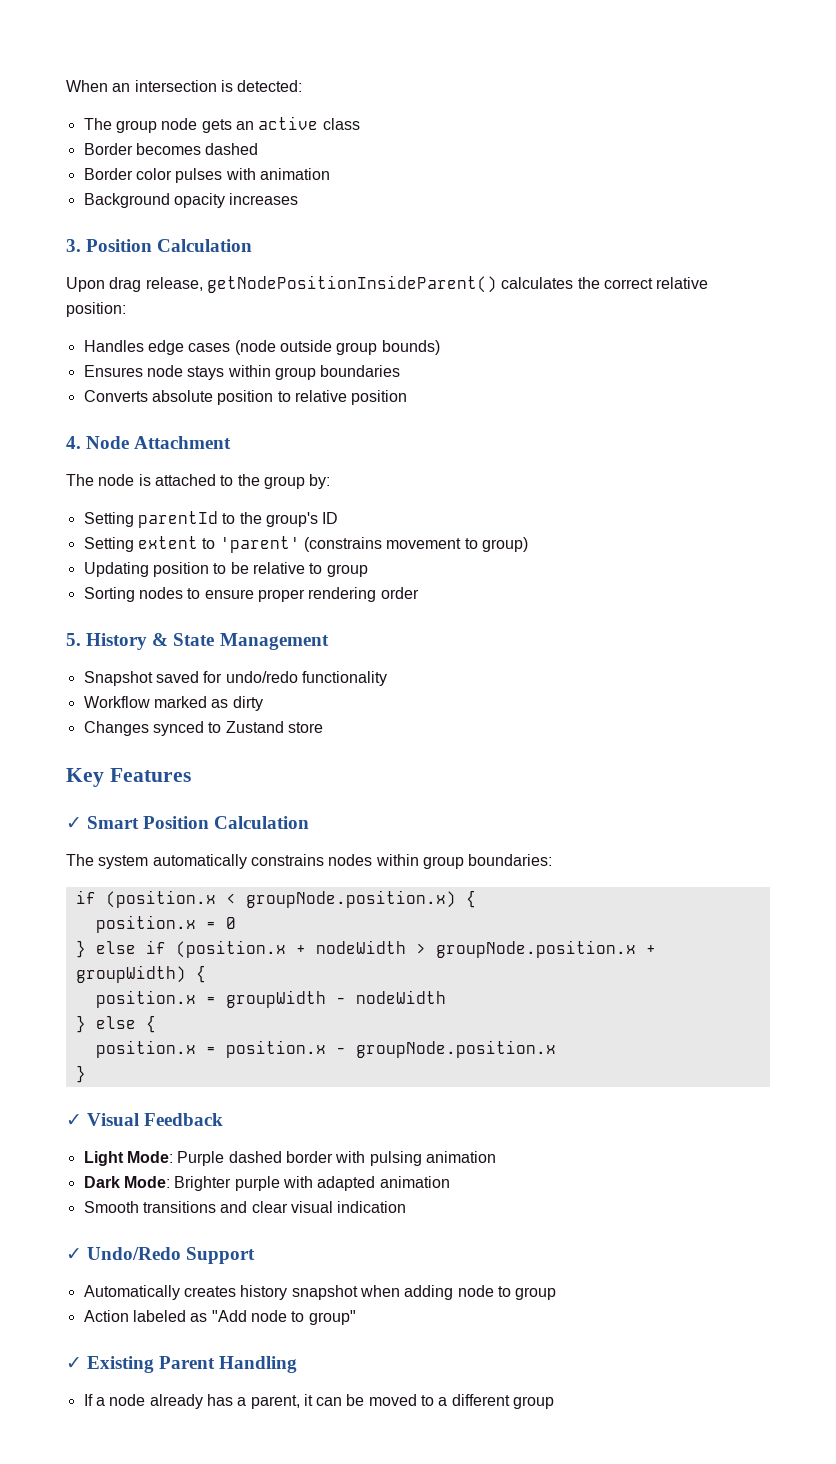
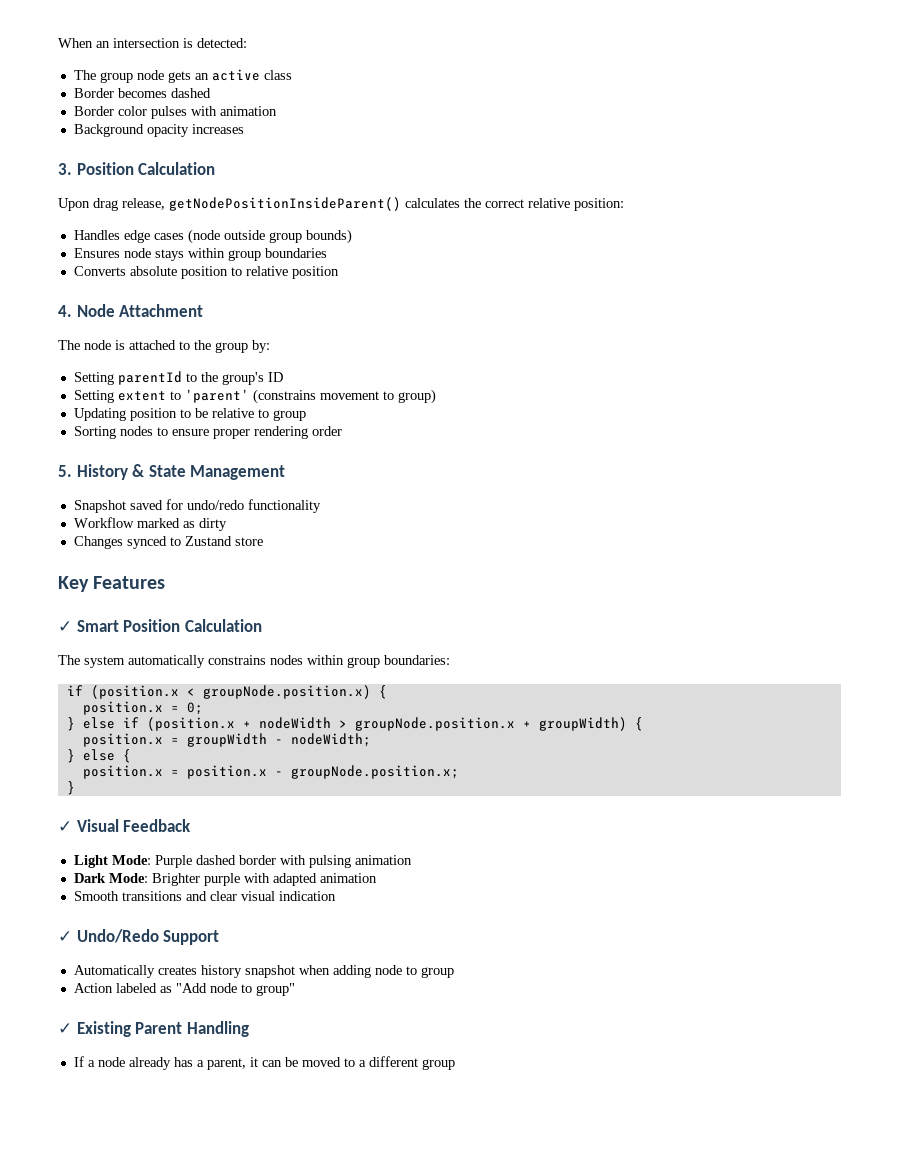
[225,917,236,929] 0 -> [186,702,203,715] 0;
[355,990,446,1004] nodeWidth -> [290,733,371,747] nodeWidth;
[355,1040,556,1058] groupNode.position.x -> [290,765,459,779] groupNode.position.x;

